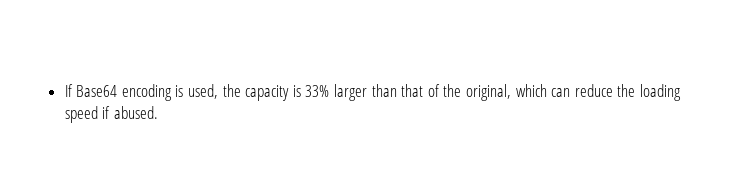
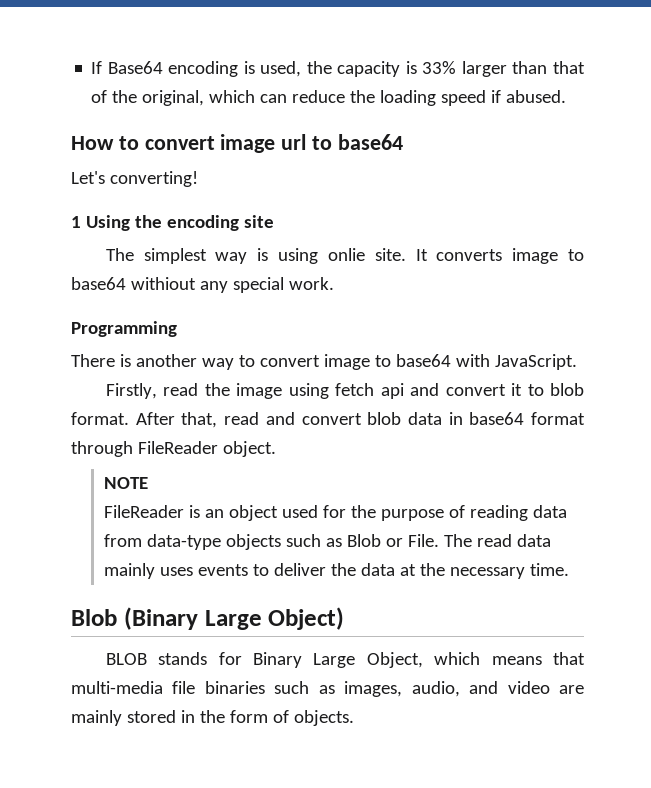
(158, 112) none -> [71,134,403,153] [71,171,198,187] [71,215,274,231] [105,248,584,264] [71,277,334,293] [71,321,177,337] [71,354,577,370] [105,383,585,399] [71,412,585,428] [71,441,276,457] [103,477,148,489] [103,505,567,521] [103,534,551,550] [103,563,569,579] [71,607,345,630] [105,652,585,668] [71,681,585,697] [71,710,354,726] // How to convert image url to base64 // Let's converting! // 1 Using the encoding site // The simplest way is using onlie site. It converts image to base64 withiout any special work. // Programming // There is another way to convert image to base64 with JavaScript. // Firstly, read the image using fetch api and convert it to blob format. After that, read and convert blob data in base64 format through FileReader object. // NOTE // FileReader is an object used for the purpose of reading data from data-type objects such as Blob or File. The read data mainly uses events to deliver the data at the necessary time. // Blob (Binary Large Object) // BLOB stands for Binary Large Object, which means that multi-media file binaries such as images, audio, and video are mainly stored in the form of objects.

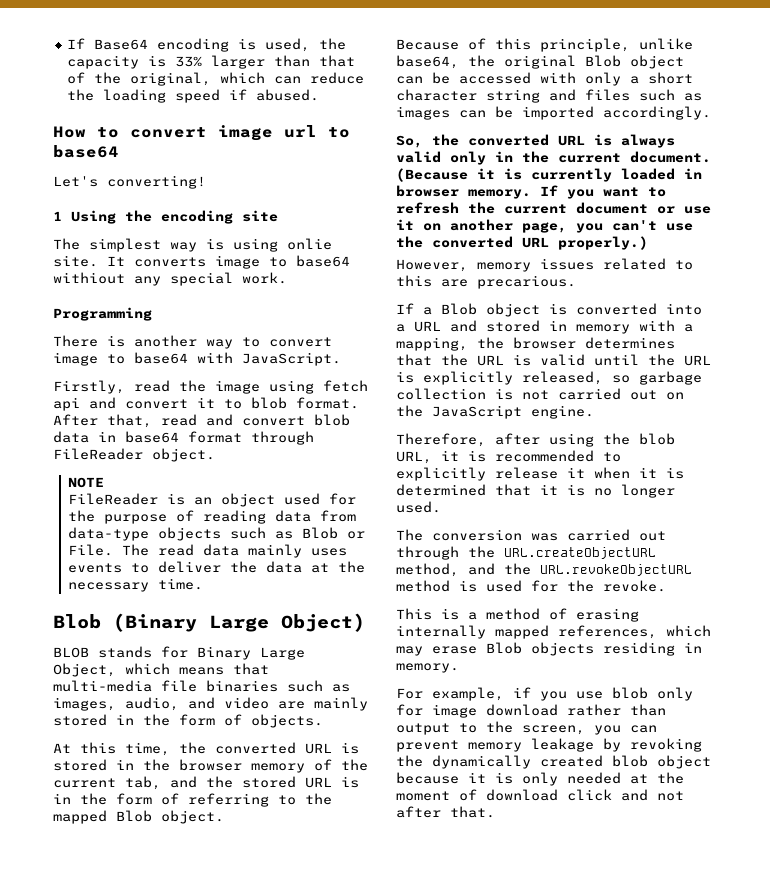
(354, 718) none -> [53,742,359,756] [53,759,368,773] [53,776,359,790] [53,793,332,807] [53,810,224,824] [396,38,693,52] [396,55,684,69] [396,72,693,86] [396,89,702,103] [396,106,711,120] [396,134,675,148] [396,151,711,165] [396,168,702,182] [396,185,666,199] [396,202,711,214] [396,219,693,233] [396,236,648,250] [396,258,693,272] [396,275,576,289] [396,303,702,317] [396,320,693,334] [396,337,675,351] [396,354,711,366] [396,371,702,385] [396,388,684,400] [396,405,594,419] [396,433,675,447] [396,450,621,464] [396,467,684,481] [396,484,675,498] [396,501,441,513] [396,529,666,541] [396,546,656,560] [396,563,692,577] [396,580,666,592] [396,608,639,622] [396,625,711,639] [396,642,702,656] [396,663,459,673] [396,687,693,701] [396,704,666,718] [396,721,657,735] [396,738,702,752] [396,755,711,769] [396,772,684,786] [396,789,684,801] [396,806,495,818] // At this time, the converted URL is stored in the browser memory of the current tab, and the stored URL is in the form of referring to the mapped Blob object. // Because of this principle, unlike base64, the original Blob object can be accessed with only a short character string and files such as images can be imported accordingly. // So, the converted URL is always valid only in the current document. (Because it is currently loaded in browser memory. If you want to refresh the current document or use it on another page, you can't use the converted URL properly.) // However, memory issues related to this are precarious. // If a Blob object is converted into a URL and stored in memory with a mapping, the browser determines that the URL is valid until the URL is explicitly released, so garbage collection is not carried out on the JavaScript engine. // Therefore, after using the blob URL, it is recommended to explicitly release it when it is determined that it is no longer used. // The conversion was carried out through the URL.createObjectURL method, and the URL.revokeObjectURL method is used for the revoke. // This is a method of erasing internally mapped references, which may erase Blob objects residing in memory. // For example, if you use blob only for image download rather than output to the screen, you can prevent memory leakage by revoking the dynamically created blob object because it is only needed at the moment of download click and not after that.

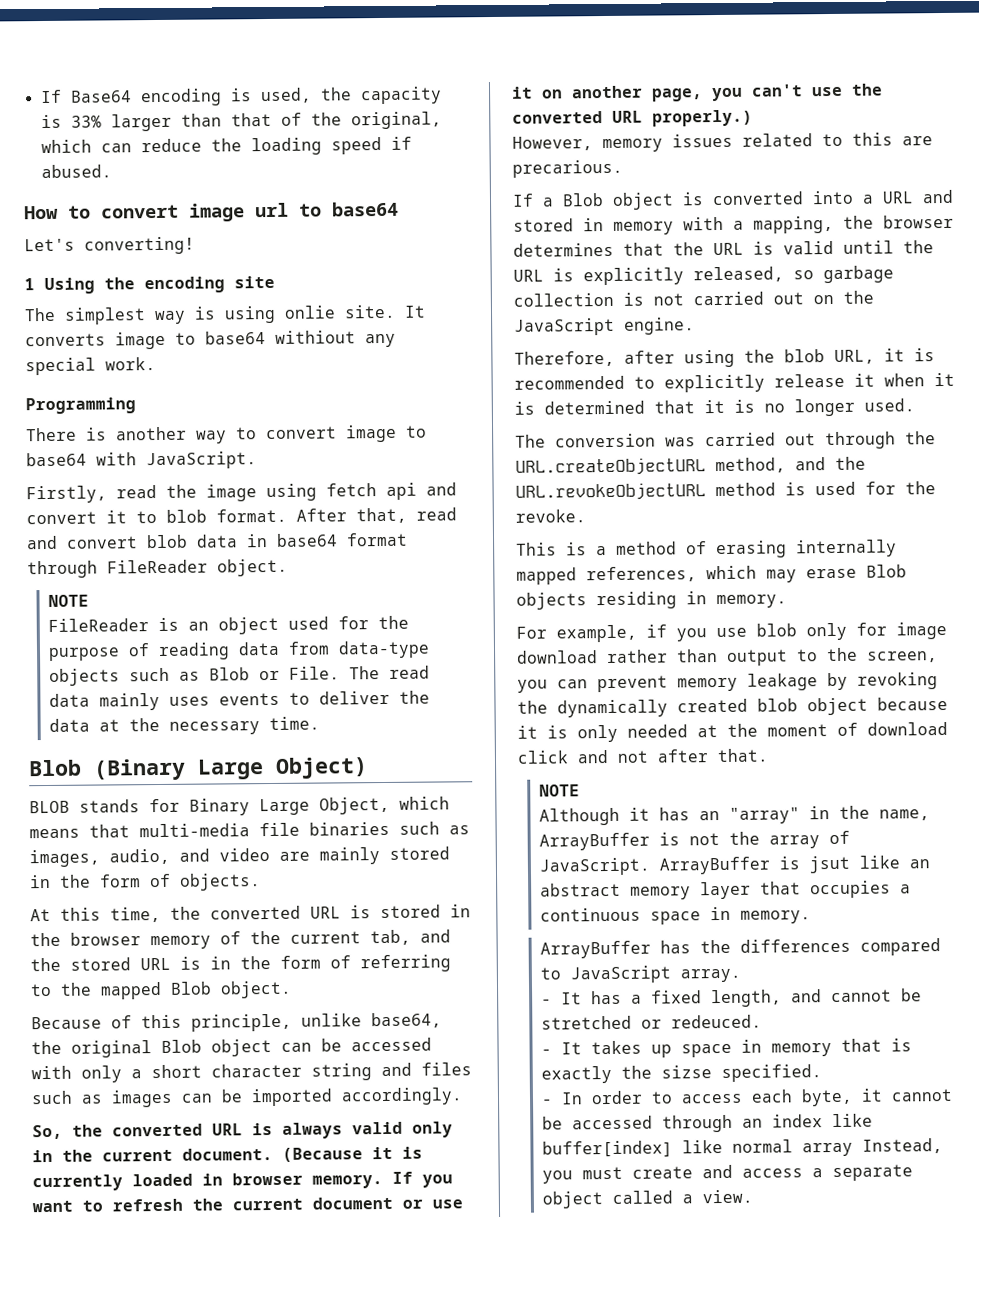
(495, 812) none -> [538,784,580,797] [538,805,930,826] [538,830,850,851] [538,855,930,876] [539,880,911,900] [539,906,811,925] [539,938,941,959] [539,965,741,984] [540,988,922,1008] [540,1014,762,1030] [540,1038,912,1058] [540,1064,822,1084] [541,1088,953,1107] [541,1113,873,1133] [541,1138,943,1158] [541,1164,913,1184] [541,1189,753,1209] // NOTE // Although it has an "array" in the name, ArrayBuffer is not the array of JavaScript. ArrayBuffer is jsut like an abstract memory layer that occupies a continuous space in memory. // ArrayBuffer has the differences compared to JavaScript array. // - It has a fixed length, and cannot be stretched or redeuced. // - It takes up space in memory that is exactly the sizse specified. // - In order to access each byte, it cannot be accessed through an index like buffer[index] like normal array Instead, you must create and access a separate object called a view.

